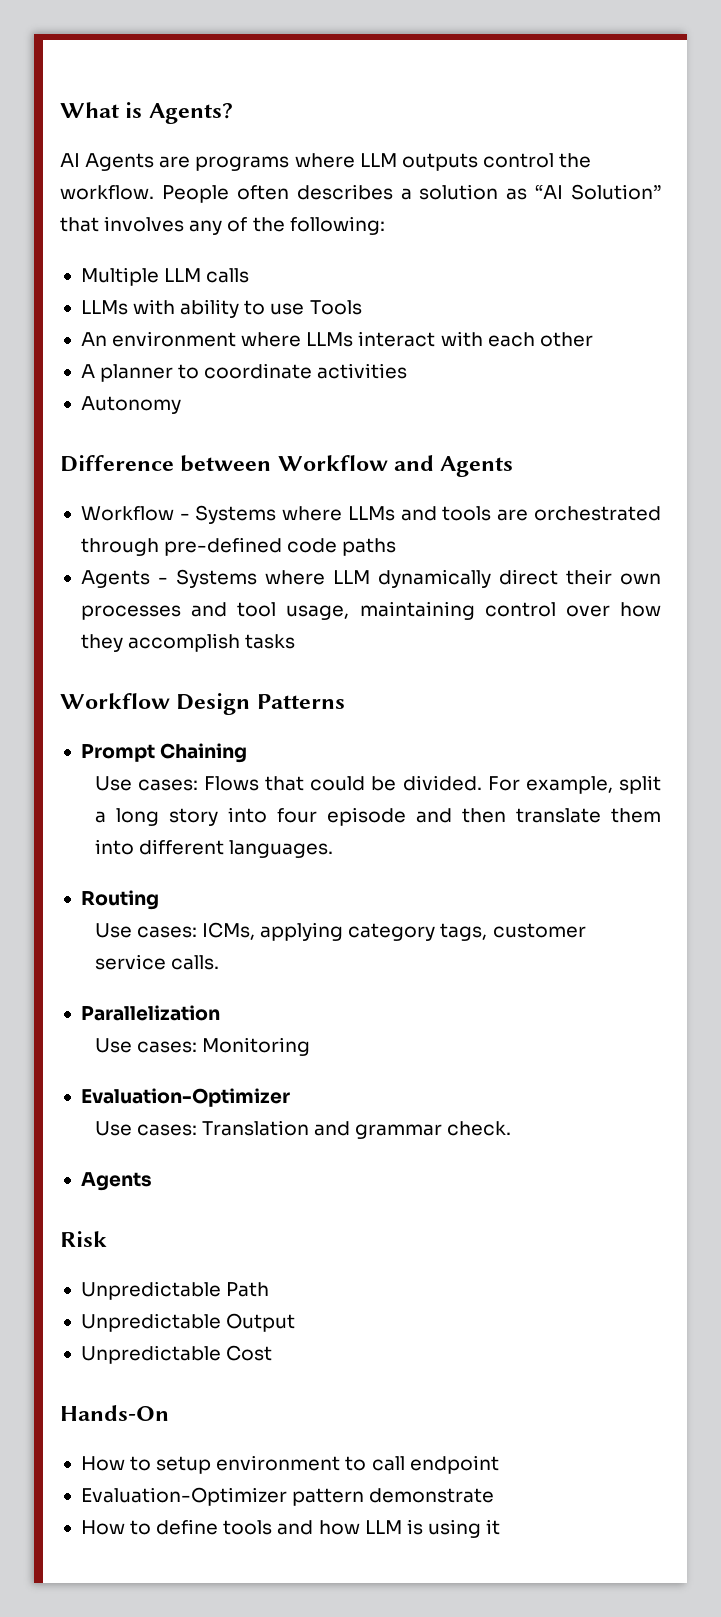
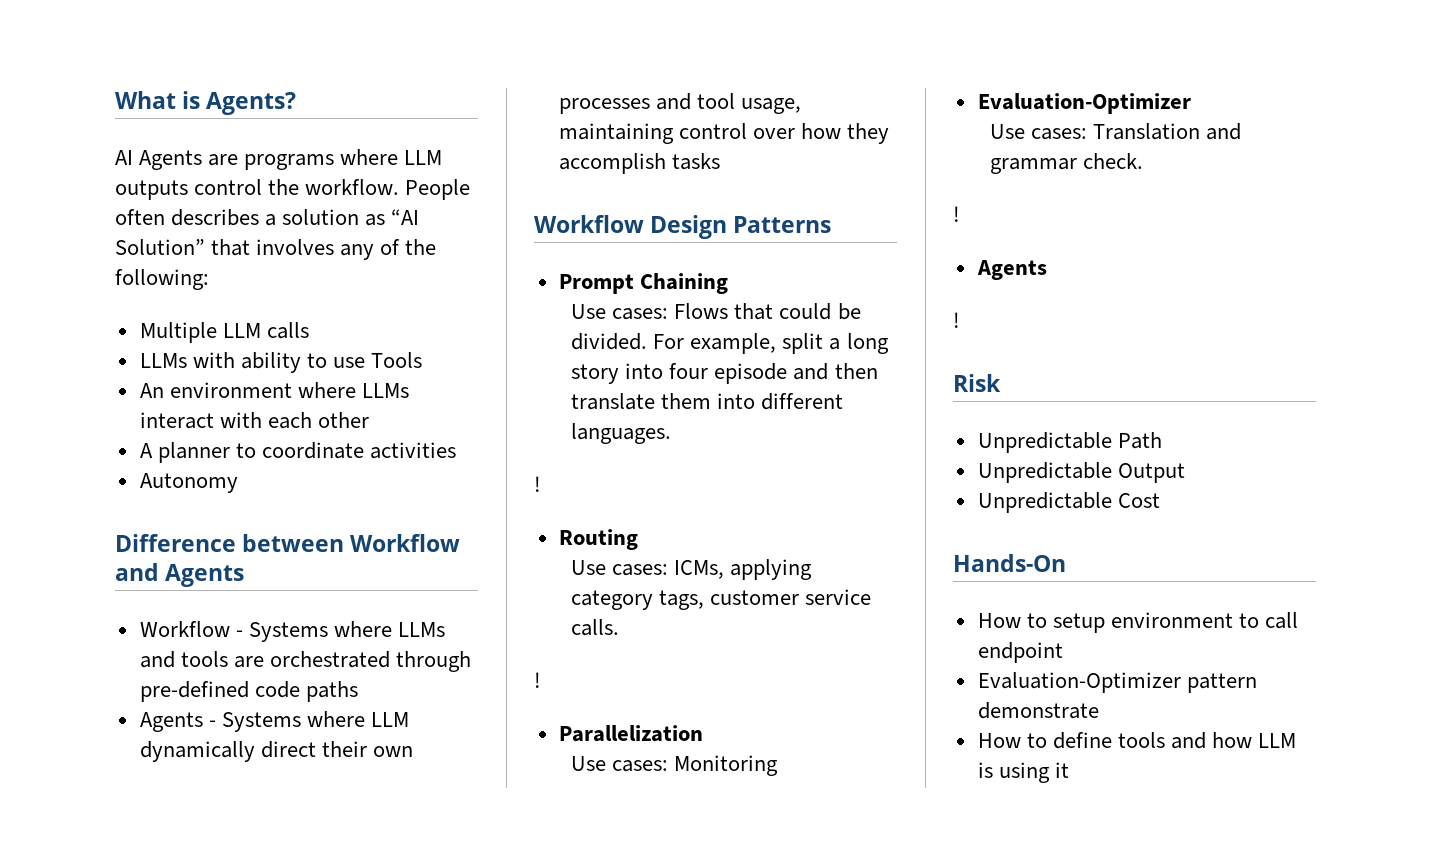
(334, 849) none -> [534,476,541,492] // !
(219, 962) none -> [534,672,541,688] // !
[80,1172,152,1191] // Agents -> [953,206,960,222] [976,260,1047,280] [953,312,960,328] // ! // Agents // !

